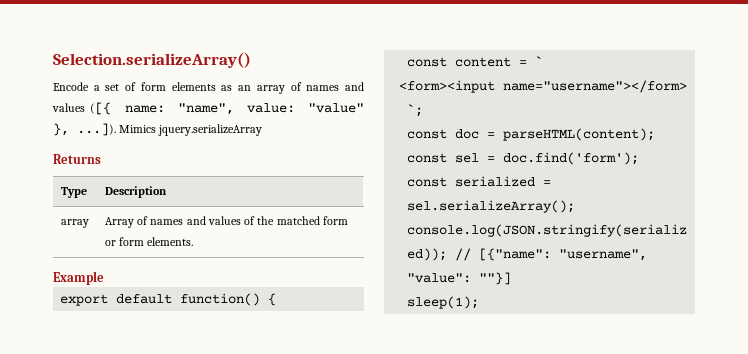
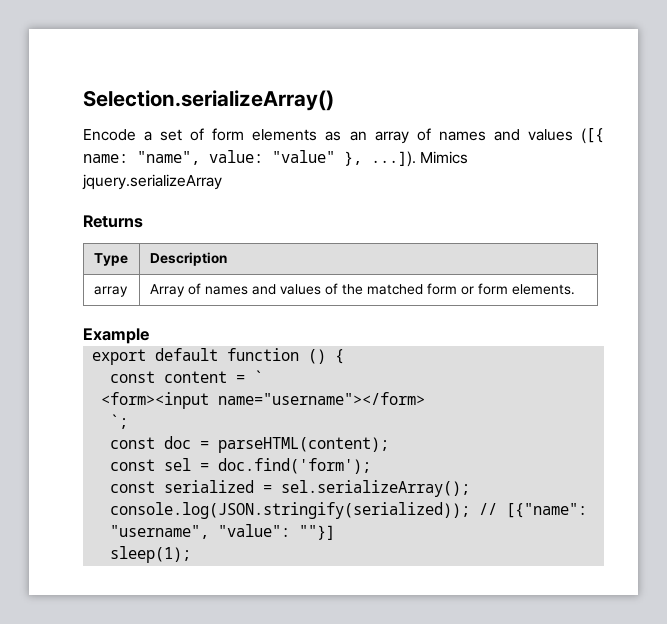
[180,293,261,306] function() -> [227,348,327,364] function ()

